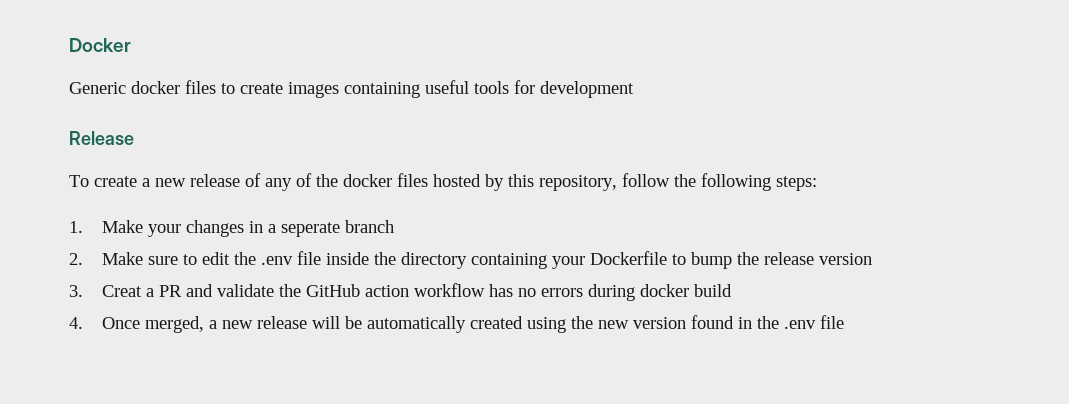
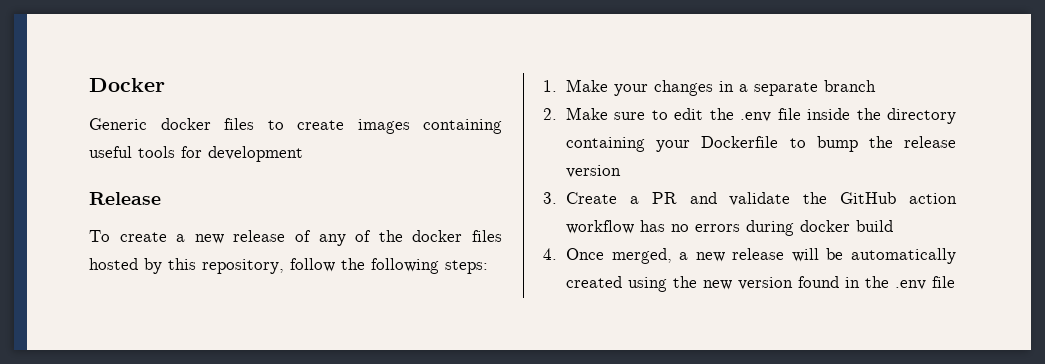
[281,222,341,237] seperate -> [754,82,819,96] separate
[102,285,143,297] Creat -> [566,192,618,204] Create

